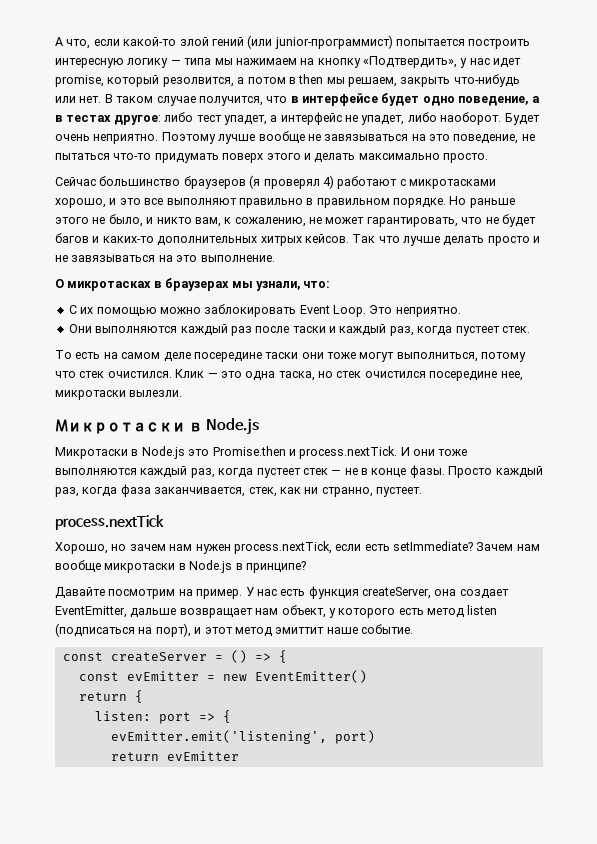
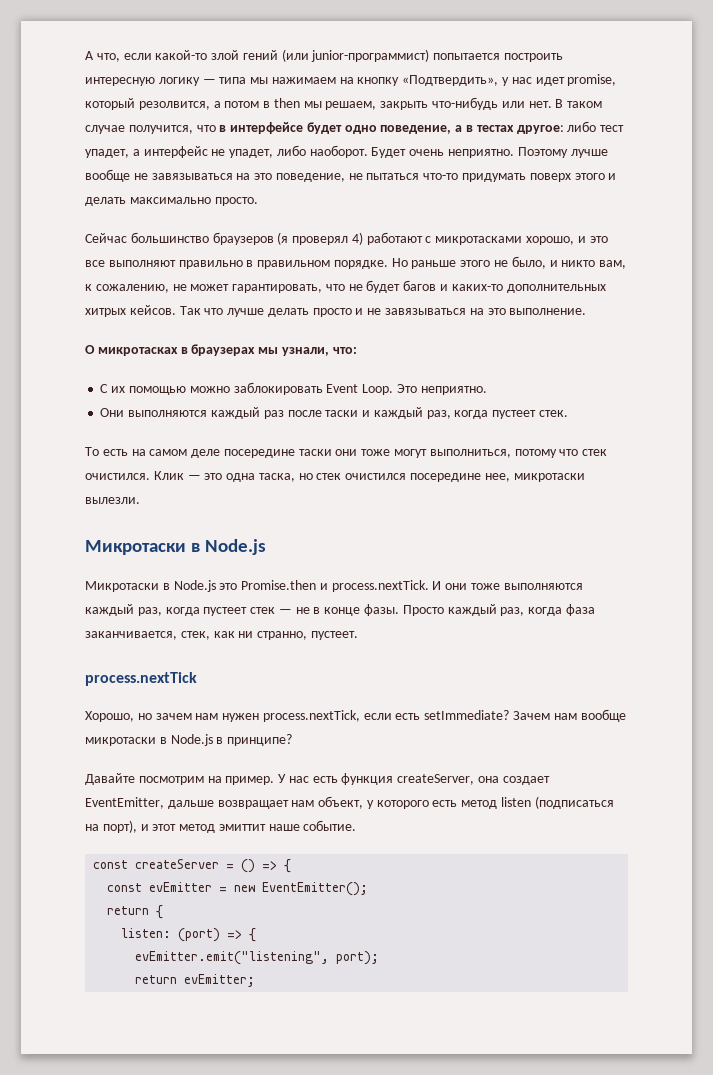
[254,670,367,683] EventEmitter() -> [262,882,369,896] EventEmitter();
[158,710,231,724] [110,730,375,744] [110,751,239,761] port => { // evEmitter.emit('listening', port) // return evEmitter -> [178,928,257,942] [135,951,380,965] [135,974,256,987] (port) => { // evEmitter.emit("listening", port); // return evEmitter;

